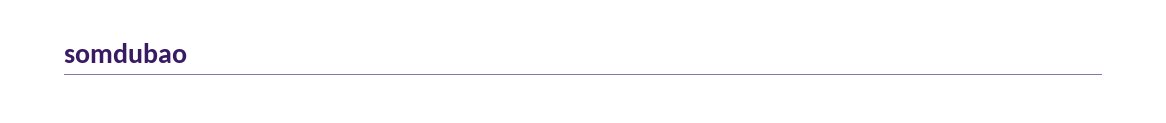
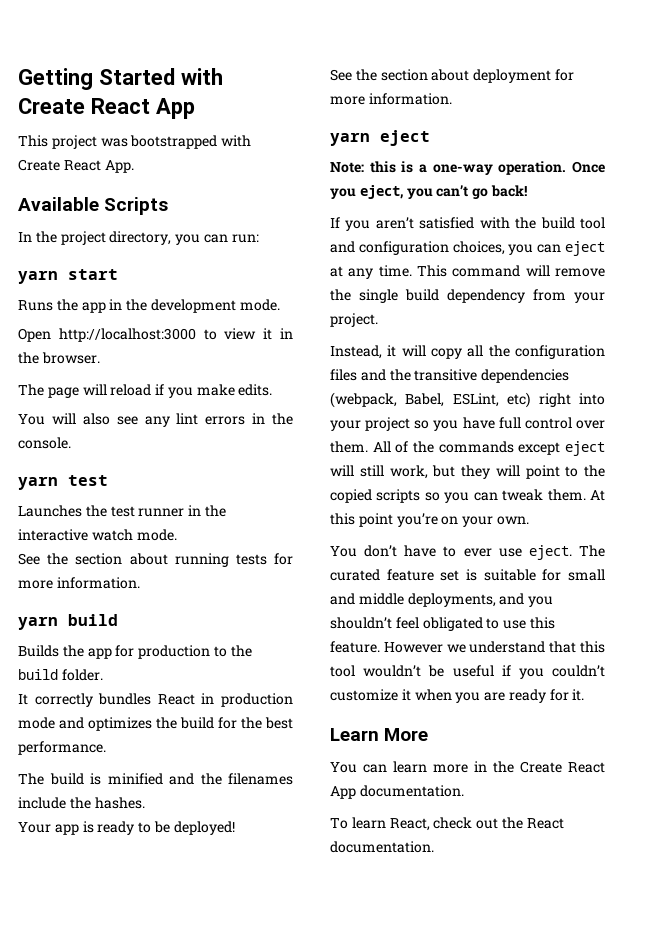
[64,43,187,63] somdubao -> [18,68,223,90] [18,98,195,119] [18,135,252,149] [18,159,134,173] [18,197,169,215] [18,231,259,245] [18,269,118,284] [18,299,280,313] [18,328,294,342] [18,352,100,364] [18,384,273,398] [18,413,293,427] [18,437,71,449] [18,475,108,490] [18,505,226,517] [18,529,177,541] [18,553,293,567] [18,577,140,589] [18,614,118,630] [18,645,252,659] [18,669,103,681] [18,693,293,707] [18,717,293,731] [18,741,106,755] [18,773,293,785] [18,797,145,809] [18,821,235,835] [330,69,574,83] [330,93,452,105] [330,130,430,146] [330,161,605,175] [330,185,527,199] [330,217,605,231] [330,241,605,256] [330,265,605,279] [330,289,605,303] [330,313,378,327] [330,345,605,359] [330,369,570,383] [330,392,605,408] [330,417,605,431] [330,441,605,456] [330,465,605,479] [330,489,605,503] [330,513,529,527] [330,545,605,560] [330,569,605,581] [330,593,554,607] [330,617,555,631] [330,641,605,653] [330,665,605,679] [330,689,585,703] [330,728,429,741] [330,761,605,773] [330,785,464,799] [330,817,564,831] [330,841,434,853] Getting Started with Create React App // This project was bootstrapped with Create React App. // Available Scripts // In the project directory, you can run: // yarn start // Runs the app in the development mode. // Open http://localhost:3000 to view it in the browser. // The page will reload if you make edits. // You will also see any lint errors in the console. // yarn test // Launches the test runner in the interactive watch mode. // See the section about running tests for more information. // yarn build // Builds the app for production to the build folder. // It correctly bundles React in production mode and optimizes the build for the best performance. // The build is minified and the filenames include the hashes. // Your app is ready to be deployed! // See the section about deployment for more information. // yarn eject // Note: this is a one-way operation. Once you eject, you can’t go back! // If you aren’t satisfied with the build tool and configuration choices, you can eject at any time. This command will remove the single build dependency from your project. // Instead, it will copy all the configuration files and the transitive dependencies (webpack, Babel, ESLint, etc) right into your project so you have full control over them. All of the commands except eject will still work, but they will point to the copied scripts so you can tweak them. At this point you’re on your own. // You don’t have to ever use eject. The curated feature set is suitable for small and middle deployments, and you shouldn’t feel obligated to use this feature. However we understand that this tool wouldn’t be useful if you couldn’t customize it when you are ready for it. // Learn More // You can learn more in the Create React App documentation. // To learn React, check out the React documentation.

